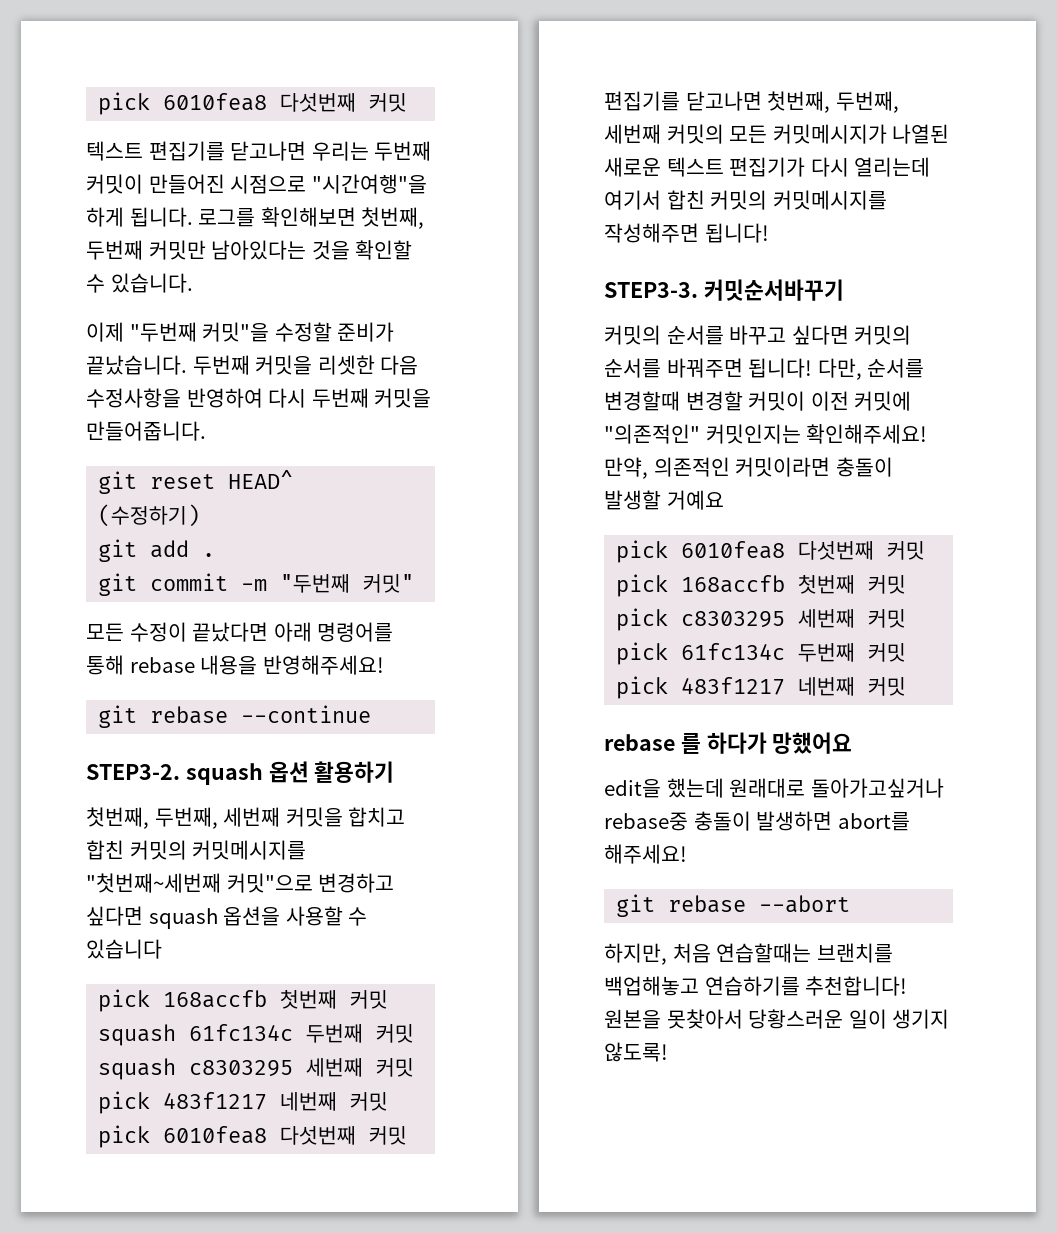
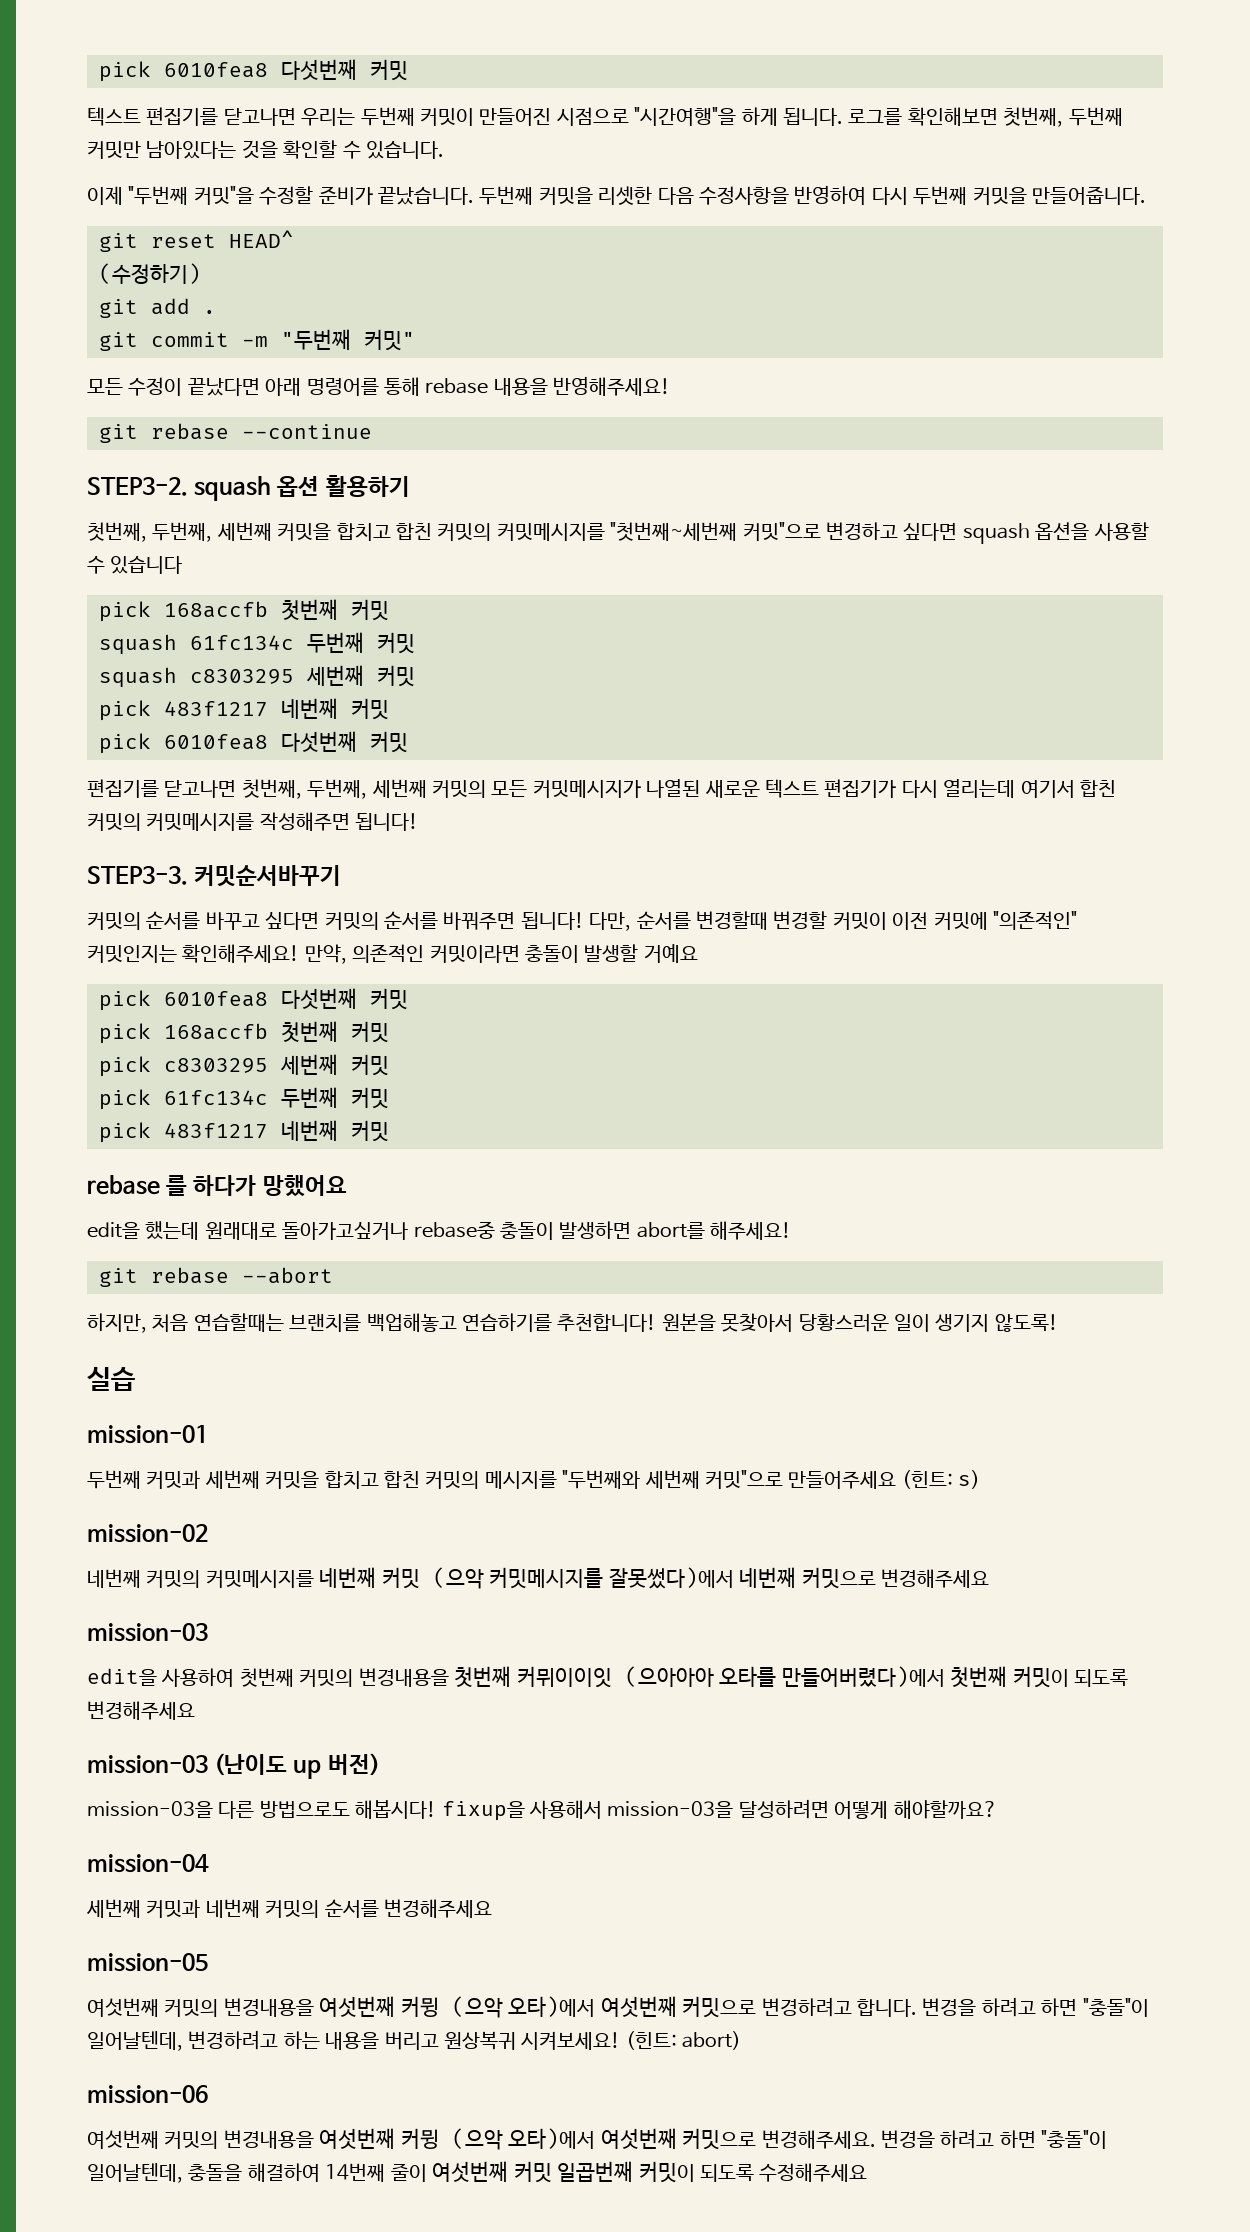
(668, 1052) none -> [87,1366,135,1391] [87,1425,208,1444] [87,1470,981,1489] [87,1524,208,1543] [87,1567,990,1589] [87,1623,208,1642] [87,1666,1128,1688] [87,1701,195,1720] [87,1753,380,1779] [87,1799,997,1821] [87,1854,209,1873] [86,1899,492,1918] [87,1953,208,1972] [87,1996,1149,2018] [87,2030,742,2051] [87,2085,208,2104] [87,2128,1108,2150] [87,2161,868,2183] // 실습 // mission-01 // 두번째 커밋과 세번째 커밋을 합치고 합친 커밋의 메시지를 "두번째와 세번째 커밋"으로 만들어주세요 (힌트: s) // mission-02 // 네번째 커밋의 커밋메시지를 네번째 커밋 (으악 커밋메시지를 잘못썼다)에서 네번째 커밋으로 변경해주세요 // mission-03 // edit을 사용하여 첫번째 커밋의 변경내용을 첫번째 커뮈이이잇 (으아아아 오타를 만들어버렸다)에서 첫번째 커밋이 되도록 변경해주세요 // mission-03 (난이도 up 버전) // mission-03을 다른 방법으로도 해봅시다! fixup을 사용해서 mission-03을 달성하려면 어떻게 해야할까요? // mission-04 // 세번째 커밋과 네번째 커밋의 순서를 변경해주세요 // mission-05 // 여섯번째 커밋의 변경내용을 여섯번째 커뮝 (으악 오타)에서 여섯번째 커밋으로 변경하려고 합니다. 변경을 하려고 하면 "충돌"이 일어날텐데, 변경하려고 하는 내용을 버리고 원상복귀 시켜보세요! (힌트: abort) // mission-06 // 여섯번째 커밋의 변경내용을 여섯번째 커뮝 (으악 오타)에서 여섯번째 커밋으로 변경해주세요. 변경을 하려고 하면 "충돌"이 일어날텐데, 충돌을 해결하여 14번째 줄이 여섯번째 커밋 일곱번째 커밋이 되도록 수정해주세요

